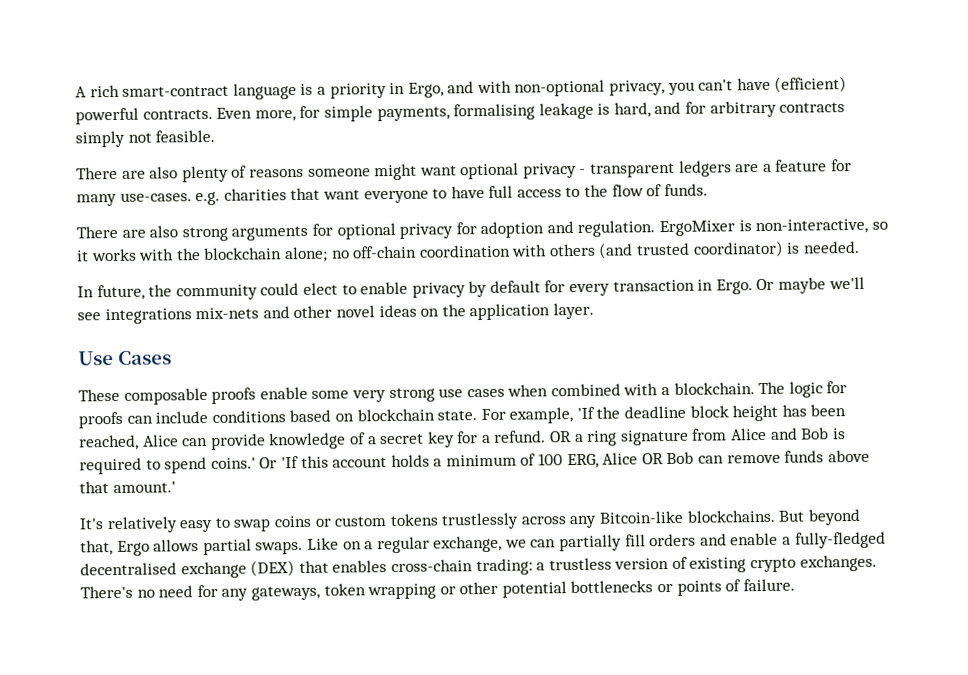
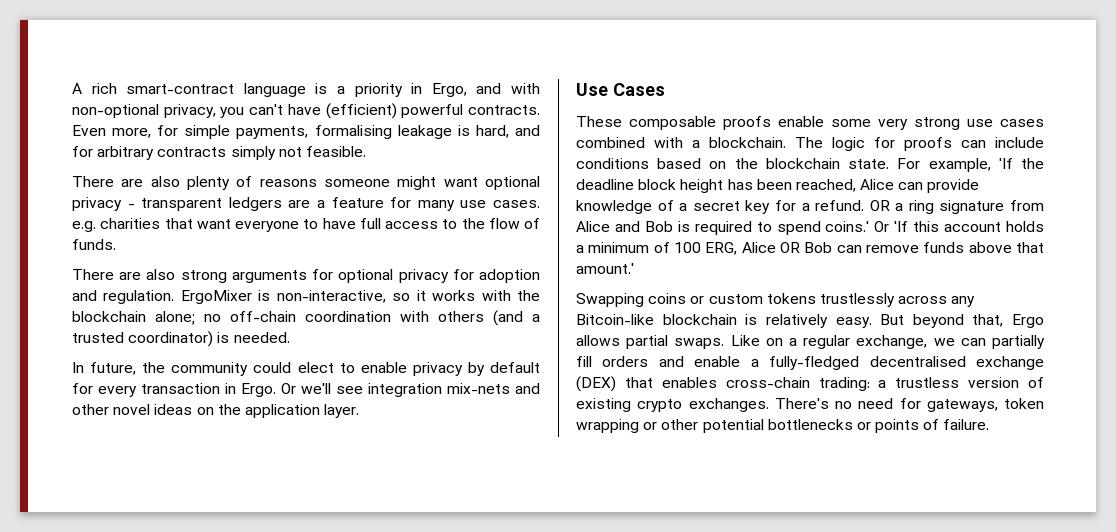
[119,192,192,202] use-cases. -> [460,200,540,208] use cases.
(634, 250) none -> [532,314,540,322] a
[778,277,827,294] maybe -> (296, 388) none
[104,308,192,325] integrations -> [368,383,442,397] integration
[507,384,549,397] when -> (1044, 123) none
(354, 417) none -> [734,158,758,169] the
[79,516,272,534] It's relatively easy to swap -> [576,293,644,307] Swapping
[686,509,776,523] blockchains. -> [662,314,872,328] blockchain is relatively easy.
[221,588,249,601] any -> (921, 403) none

